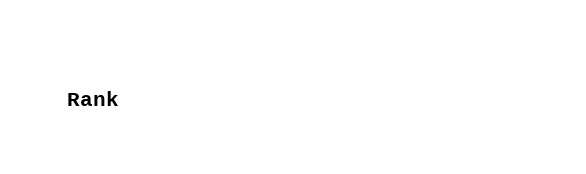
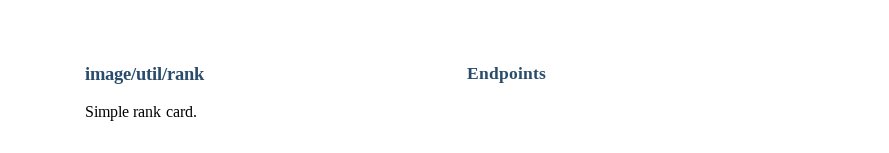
[67,91,119,106] Rank -> [85,67,205,84] [85,106,197,121] [467,67,546,83] image/util/rank // Simple rank card. // Endpoints

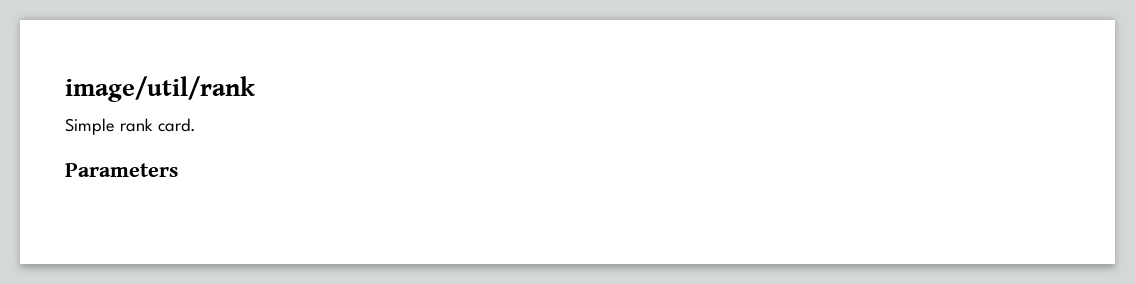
[467,67,546,83] Endpoints -> [65,163,178,177] Parameters

